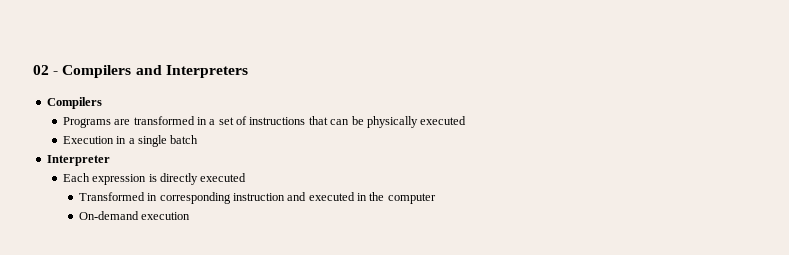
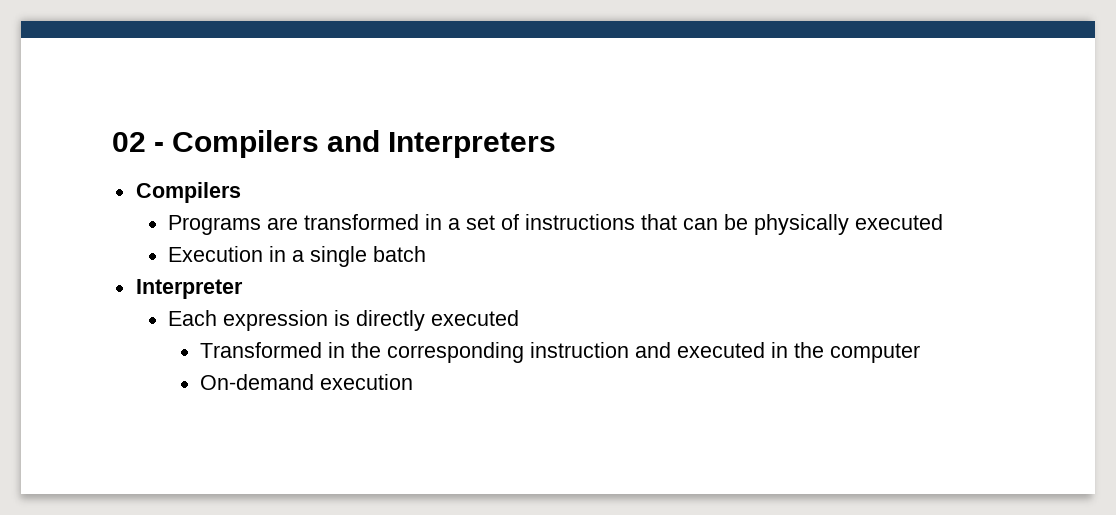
(158, 197) none -> [351,342,382,358] the

